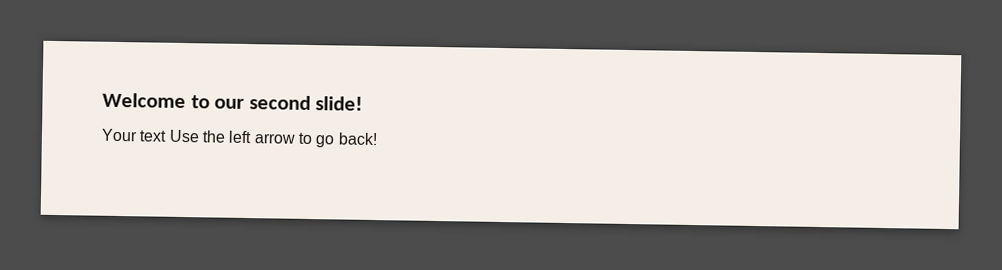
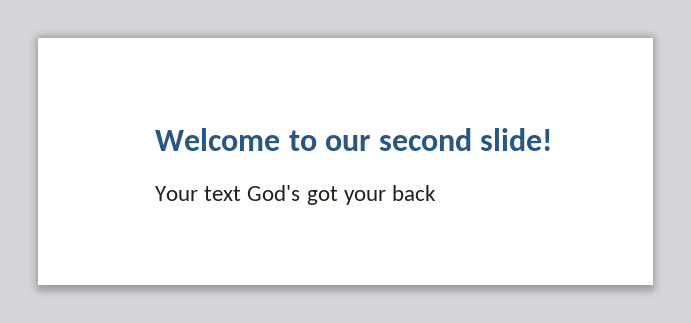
[168,129,378,148] Use the left arrow to go back! -> [247,185,437,205] God's got your back

